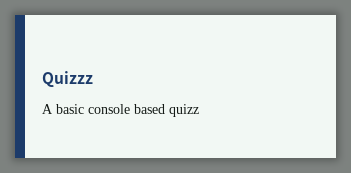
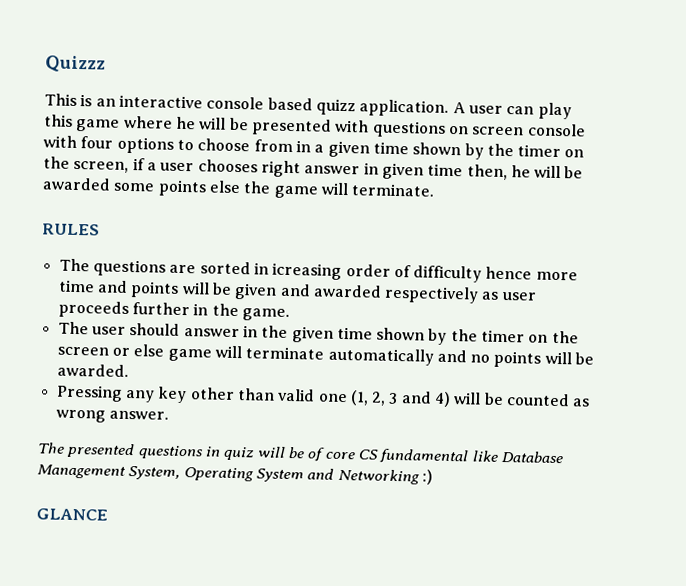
[42,104,199,117] A basic console based quizz -> [44,93,572,120] [44,114,586,138] [43,135,585,160] [43,156,584,181] [42,177,436,199] [42,223,100,236] [58,258,578,283] [57,279,537,304] [57,300,290,322] [57,321,579,345] [56,344,595,368] [56,363,129,378] [55,384,591,408] [55,409,169,423] [37,442,564,465] [37,464,433,485] [36,508,108,521] This is an interactive console based quizz application. A user can play this game where he will be presented with questions on screen console with four options to choose from in a given time shown by the timer on the screen, if a user chooses right answer in given time then, he will be awarded some points else the game will terminate. // RULES // The questions are sorted in icreasing order of difficulty hence more time and points will be given and awarded respectively as user proceeds further in the game. // The user should answer in the given time shown by the timer on the screen or else game will terminate automatically and no points will be awarded. // Pressing any key other than valid one (1, 2, 3 and 4) will be counted as wrong answer. // The presented questions in quiz will be of core CS fundamental like Database Management System, Operating System and Networking :) // GLANCE

